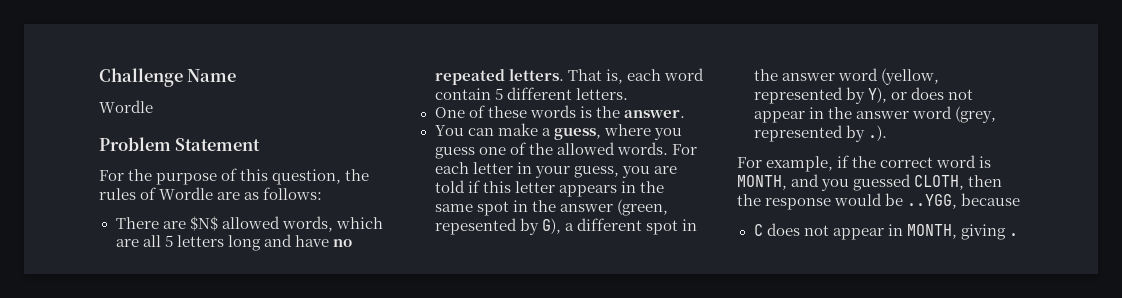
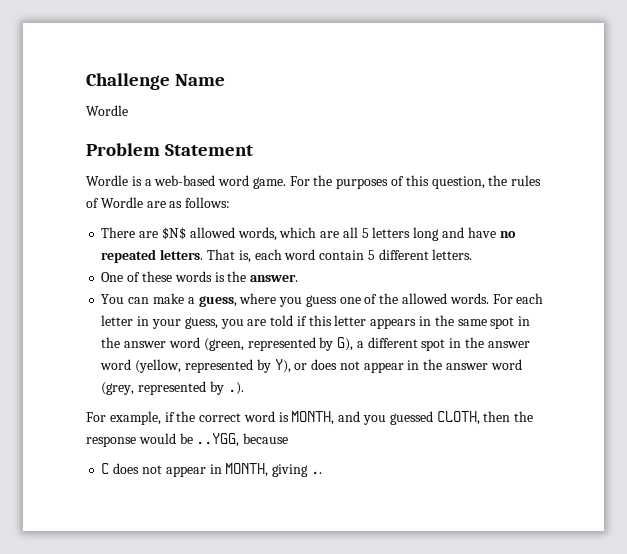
(261, 144) none -> [86,175,286,189] Wordle is a web-based word game.
[156,173,218,185] purpose -> [336,178,389,189] purposes
[616,199,668,216] [434,218,517,235] (green, repesented -> [168,337,316,351] word (green, represented
[1008,233,1018,236] . -> [310,471,322,474] ..

